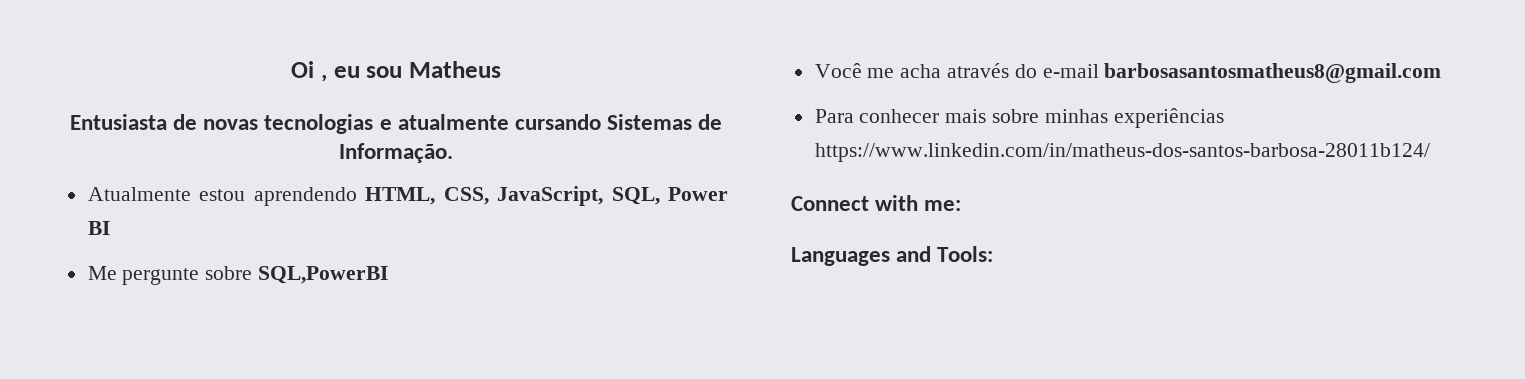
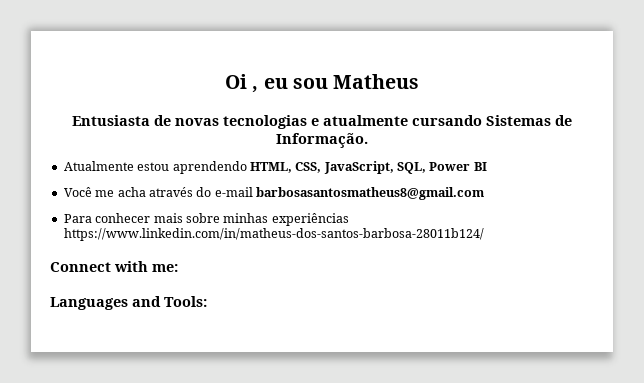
[87,266,389,285] // Me pergunte sobre SQL,PowerBI -> (487, 166) none

